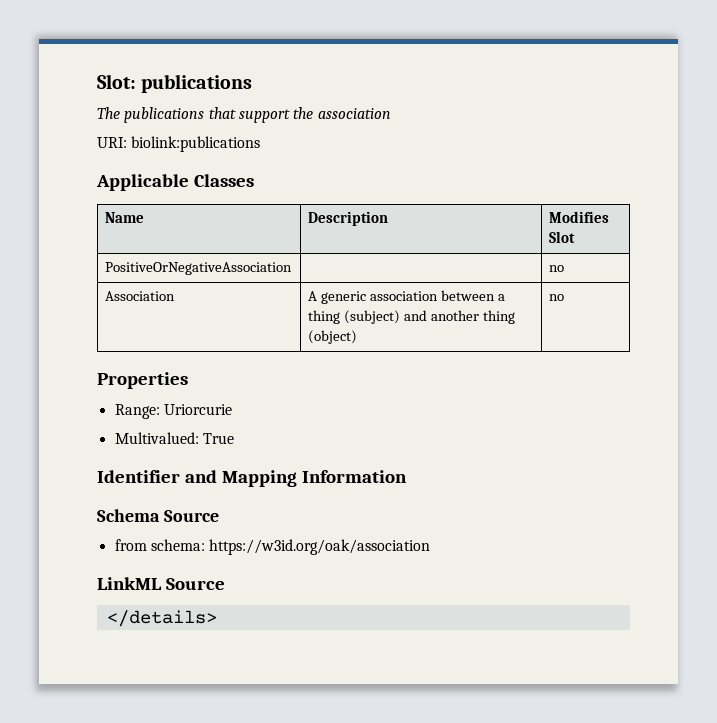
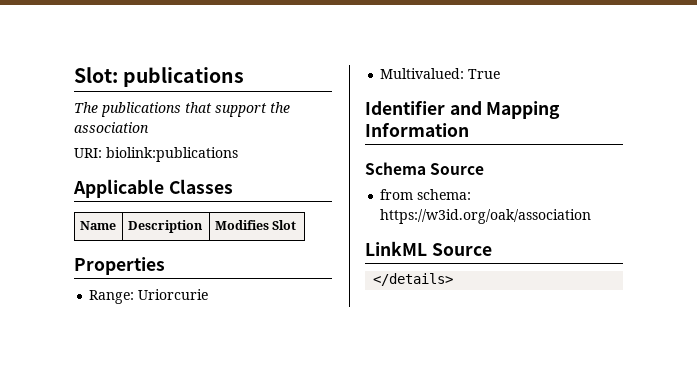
[105,262,293,275] [549,265,565,272] [105,291,176,301] [308,290,505,304] [308,310,515,324] [308,330,358,344] [549,294,565,301] // PositiveOrNegativeAssociation | | no // Association | A generic association between a thing (subject) and another thing (object) | no -> (297, 225) none

